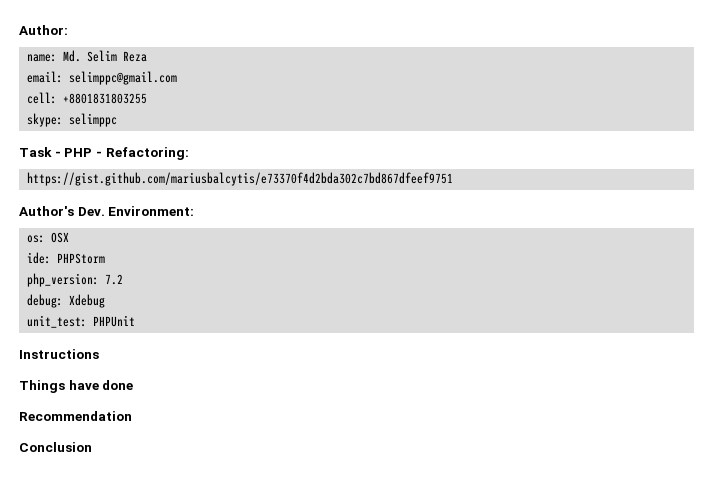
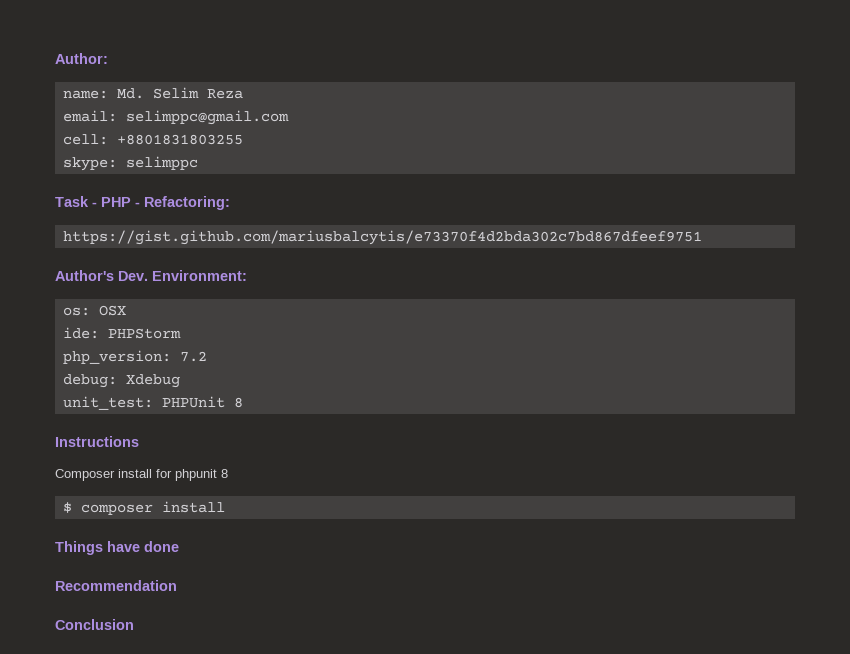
(135, 321) none -> [233,397,243,408] 8
(99, 354) none -> [55,469,228,481] [62,501,225,515] // Composer install for phpunit 8 // $ composer install

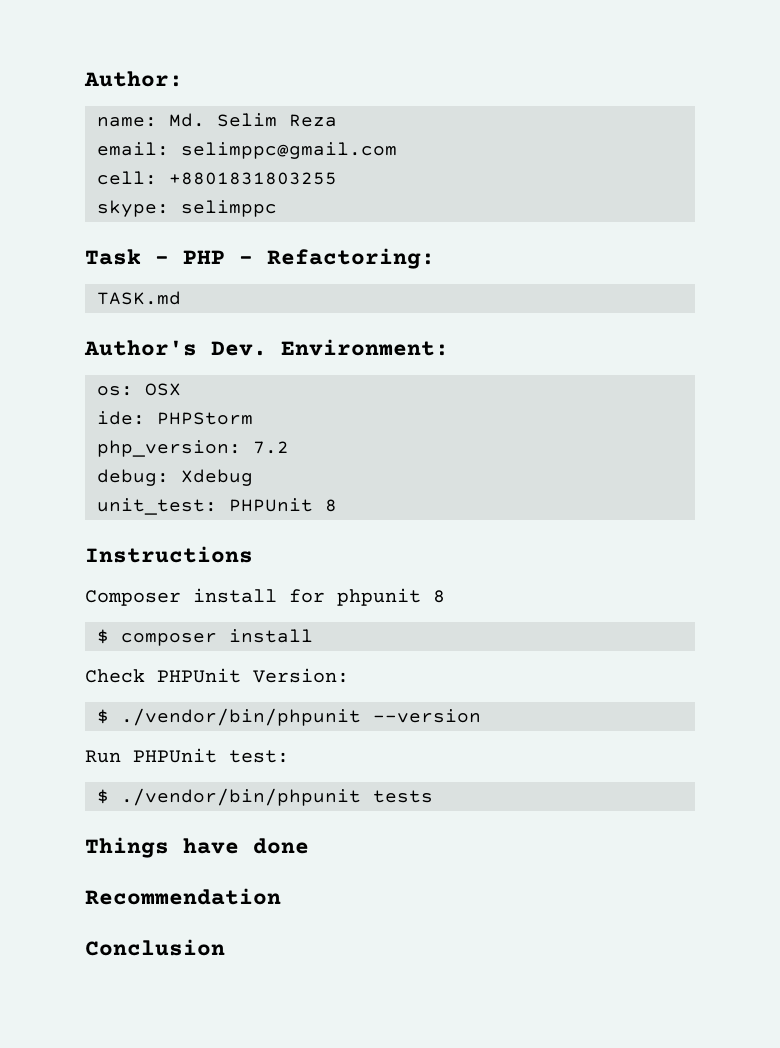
[62,230,702,245] https://gist.github.com/mariusbalcytis/e73370f4d2bda302c7bd867dfeef9751 -> [97,291,181,305] TASK.md
(225, 507) none -> [85,668,349,683] [97,708,481,726] [85,748,289,763] [97,788,433,806] // Check PHPUnit Version: // $ ./vendor/bin/phpunit --version // Run PHPUnit test: // $ ./vendor/bin/phpunit tests

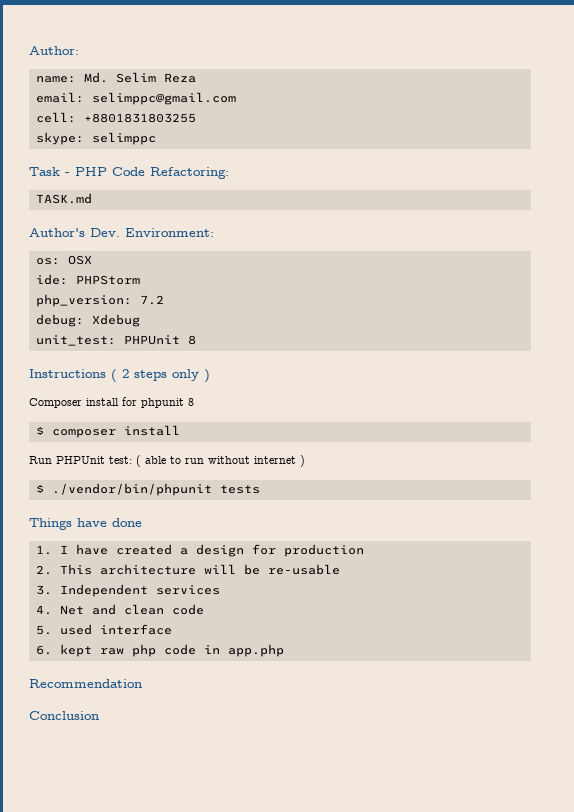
[239,256,253,264] - -> [112,167,145,176] Code
(253, 554) none -> [111,369,210,383] ( 2 steps only )
[85,668,349,683] [97,708,481,726] [85,748,289,763] Check PHPUnit Version: // $ ./vendor/bin/phpunit --version // Run PHPUnit test: -> [29,455,305,467] Run PHPUnit test: ( able to run without internet )
(309, 846) none -> [35,544,364,557] [35,564,340,575] [35,584,220,597] [35,604,204,615] [35,624,172,635] [35,644,284,657] // 1. I have created a design for production // 2. This architecture will be re-usable // 3. Independent services // 4. Net and clean code // 5. used interface // 6. kept raw php code in app.php

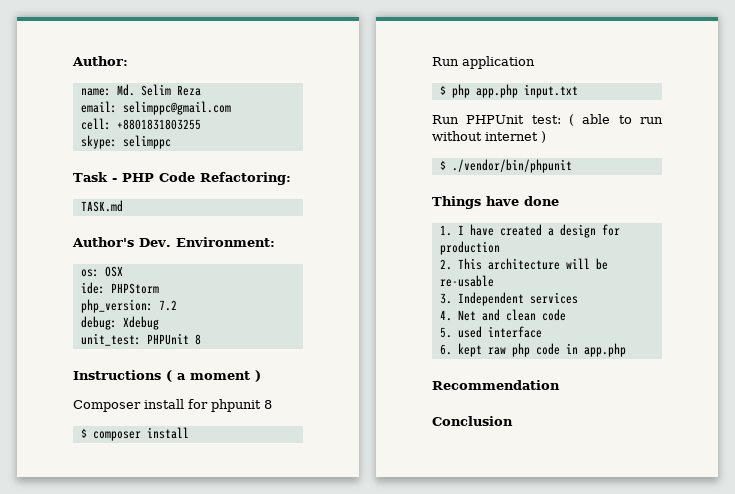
[122,369,199,381] 2 steps only -> [177,371,250,380] a moment
(180, 430) none -> [432,56,535,69] [439,84,578,98] // Run application // $ php app.php input.txt
[219,485,260,494] tests -> (572, 166) none

